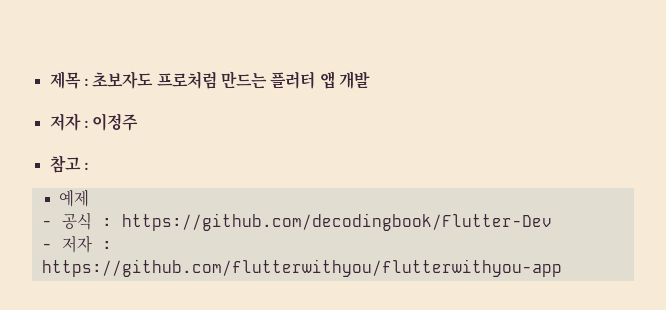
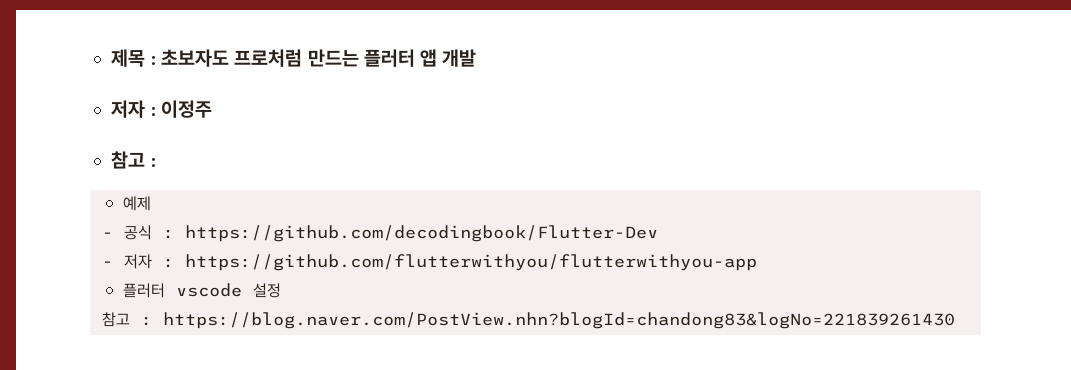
(562, 268) none -> [123,283,282,298] [101,312,955,329] // 플러터 vscode 설정 // 참고 : https://blog.naver.com/PostView.nhn?blogId=chandong83&logNo=221839261430

